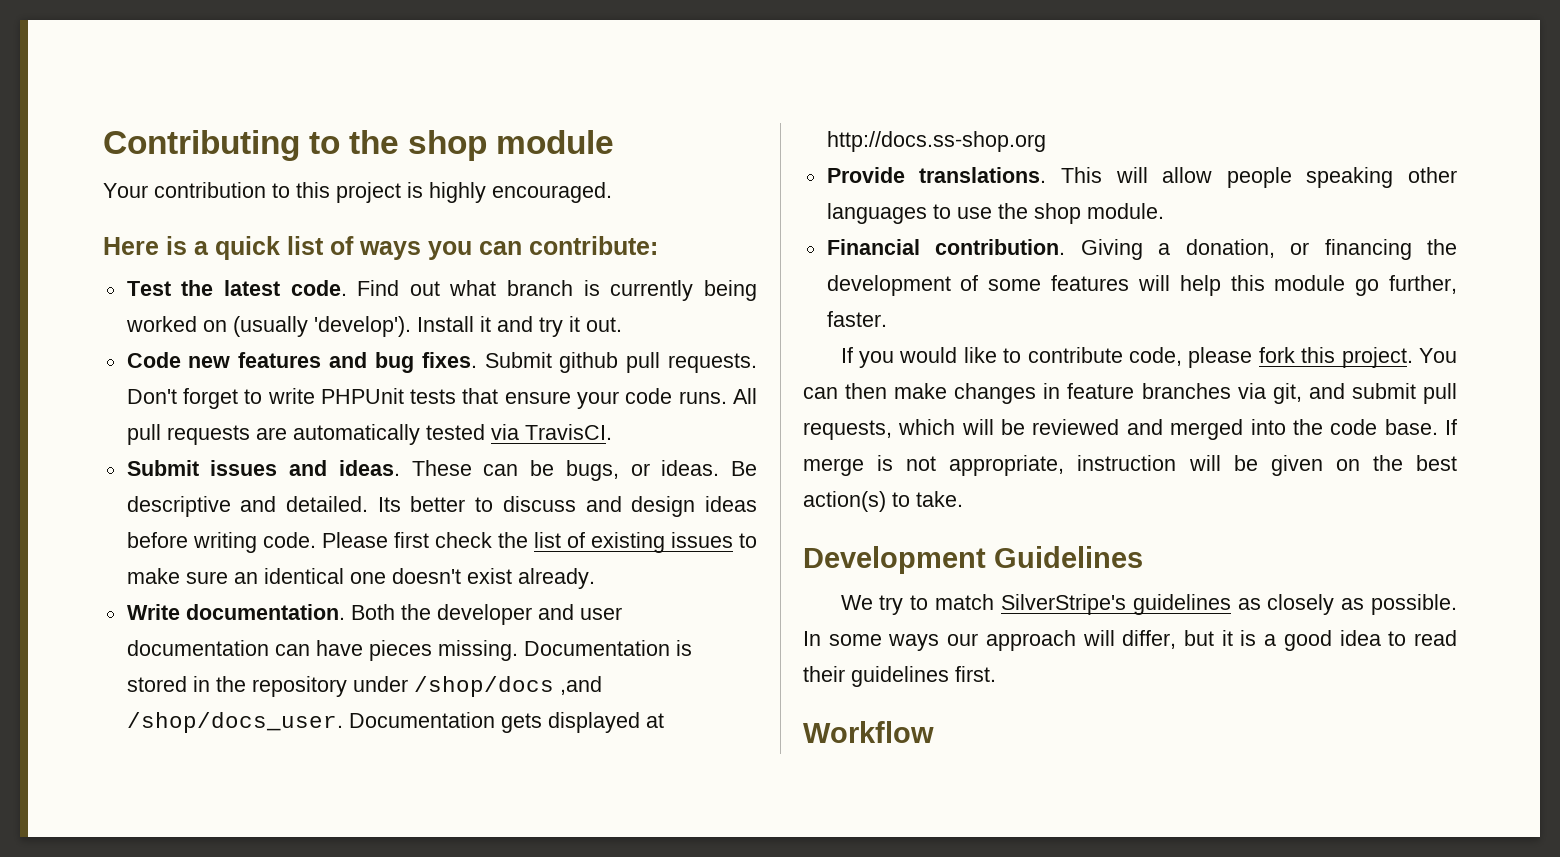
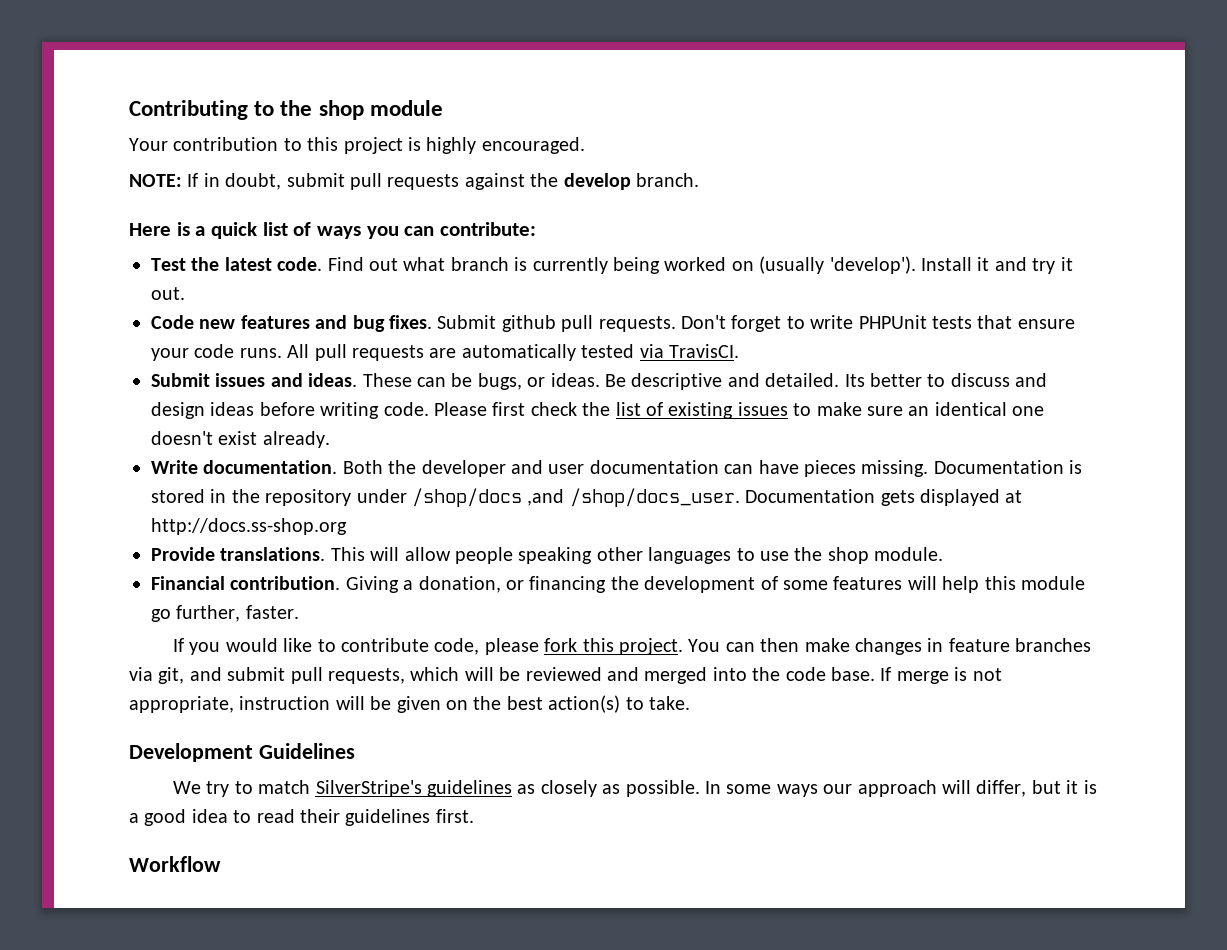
(612, 192) none -> [129,173,699,190] // NOTE: If in doubt, submit pull requests against the develop branch.

